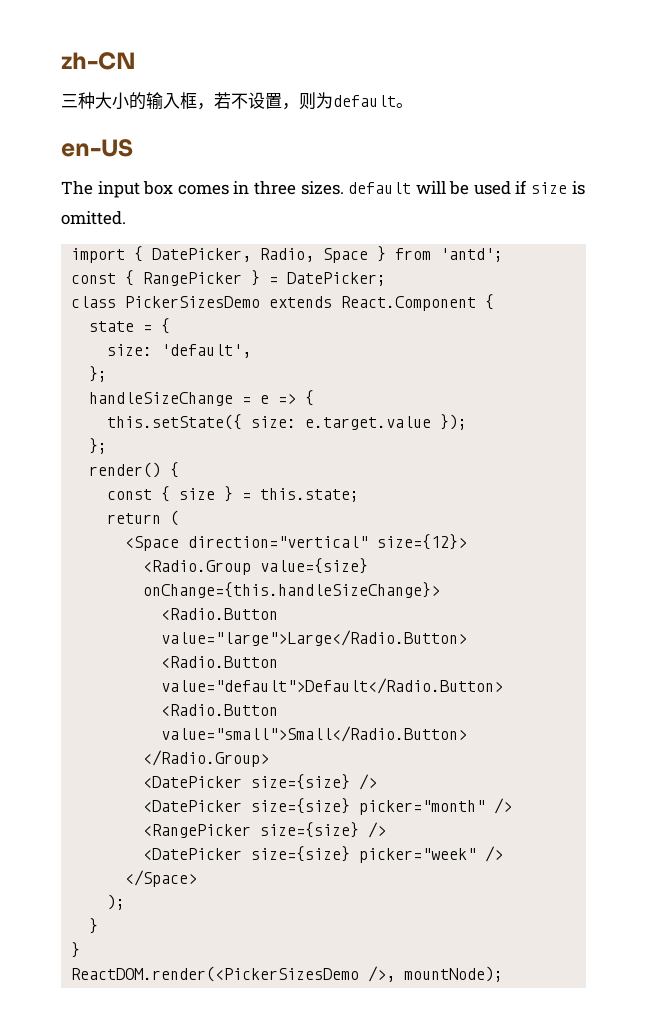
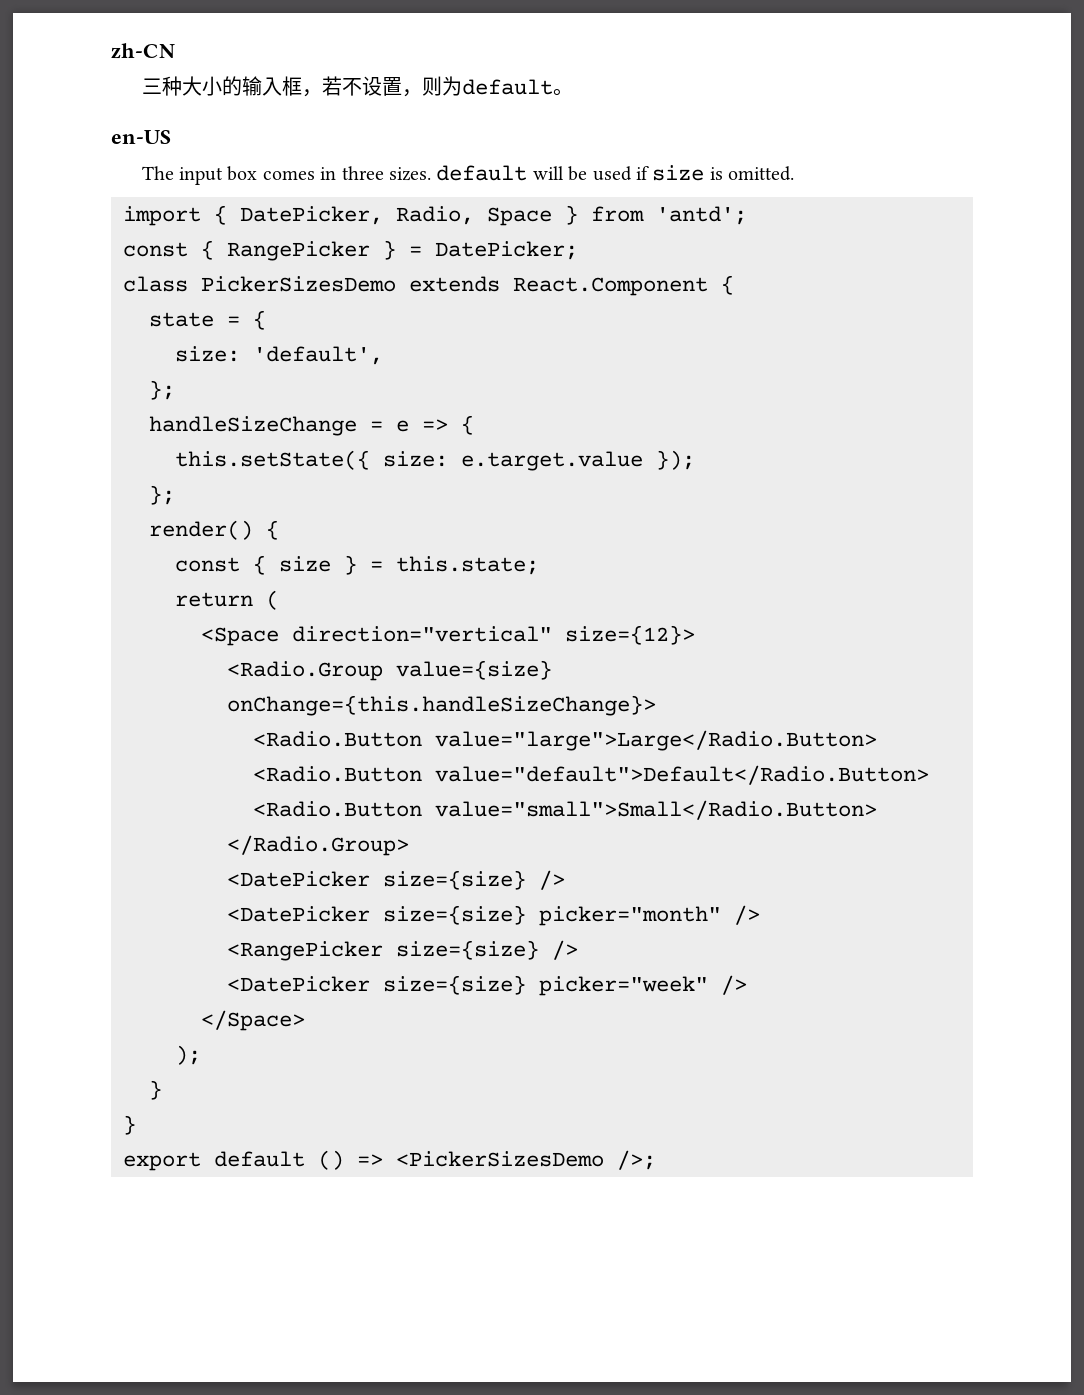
[71,966,504,982] ReactDOM.render(<PickerSizesDemo />, mountNode); -> [123,1150,656,1171] export default () => <PickerSizesDemo />;

